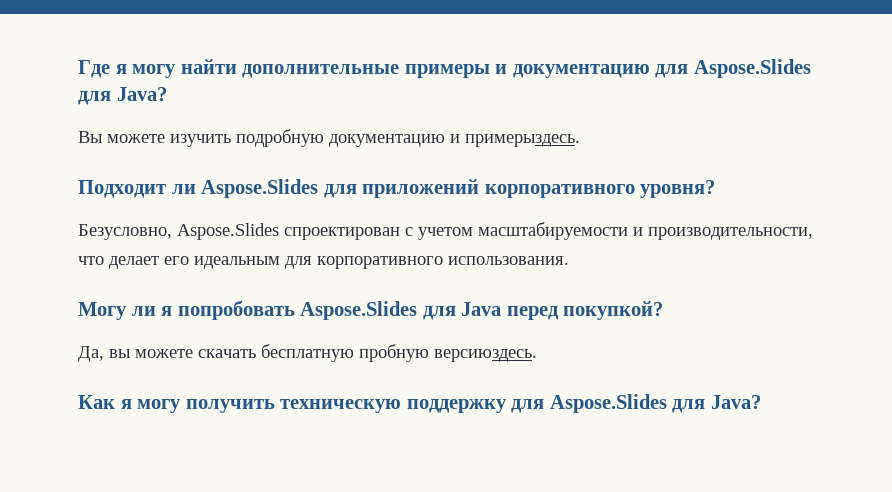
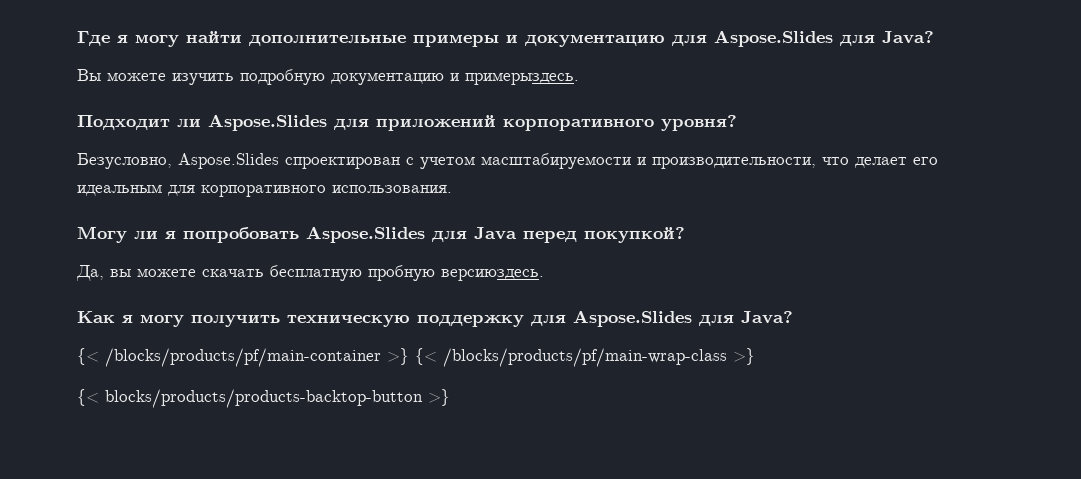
(761, 402) none -> [77,348,755,367] [77,389,450,408] // {< /blocks/products/pf/main-container >} {< /blocks/products/pf/main-wrap-class >} // {< blocks/products/products-backtop-button >}

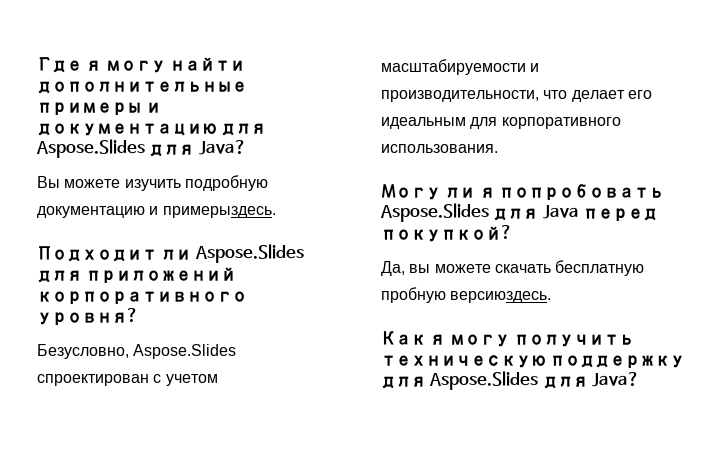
[77,348,755,367] [77,389,450,408] // {< /blocks/products/pf/main-container >} {< /blocks/products/pf/main-wrap-class >} // {< blocks/products/products-backtop-button >} -> (640, 379) none

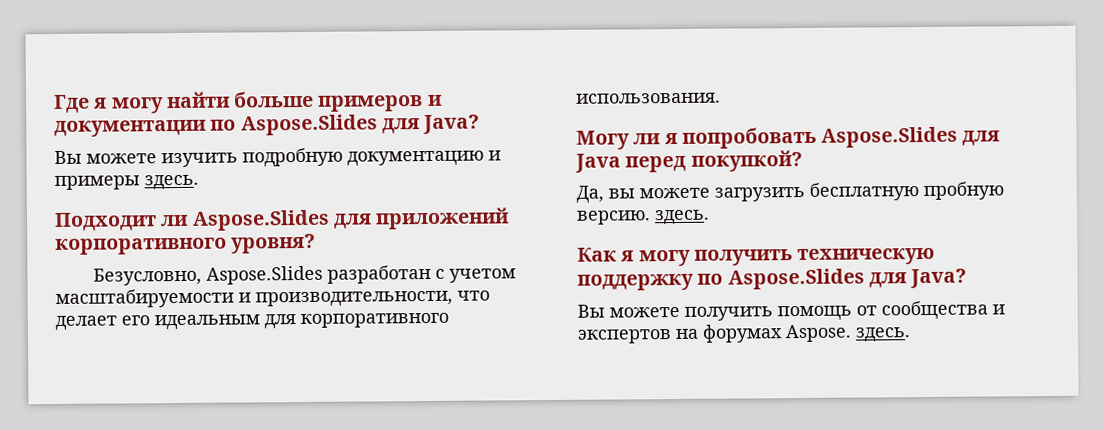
[37,81,247,94] [37,102,162,115] [37,123,267,136] дополнительные примеры и документацию для -> [233,90,443,112] [54,119,237,137] больше примеров и документации по
[162,206,276,218] примерыздесь. -> [54,174,199,191] примеры здесь.
[37,374,149,386] спроектирован -> [326,264,431,284] разработан
[494,264,551,273] скачать -> [714,186,805,202] загрузить
[450,291,552,303] версиюздесь. -> [576,209,710,226] версию. здесь.
[381,371,640,390] для Aspose.Slides для Java? -> [697,268,968,290] [577,300,1005,322] [577,324,911,344] по Aspose.Slides для Java? // Вы можете получить помощь от сообщества и экспертов на форумах Aspose. здесь.

